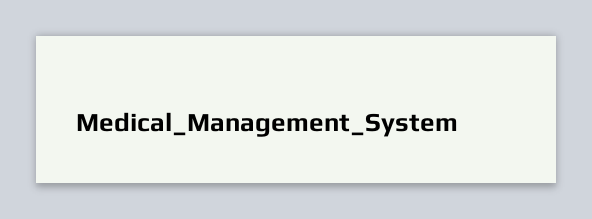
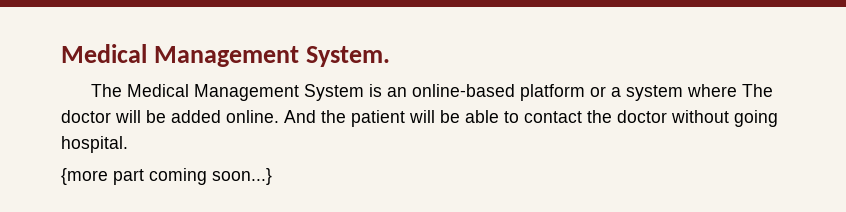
[76,112,458,137] Medical_Management_System -> [61,44,391,67] [91,84,774,101] [61,110,778,127] [61,136,128,153] [61,168,272,185] Medical Management System. // The Medical Management System is an online-based platform or a system where The doctor will be added online. And the patient will be able to contact the doctor without going hospital. // {more part coming soon...}

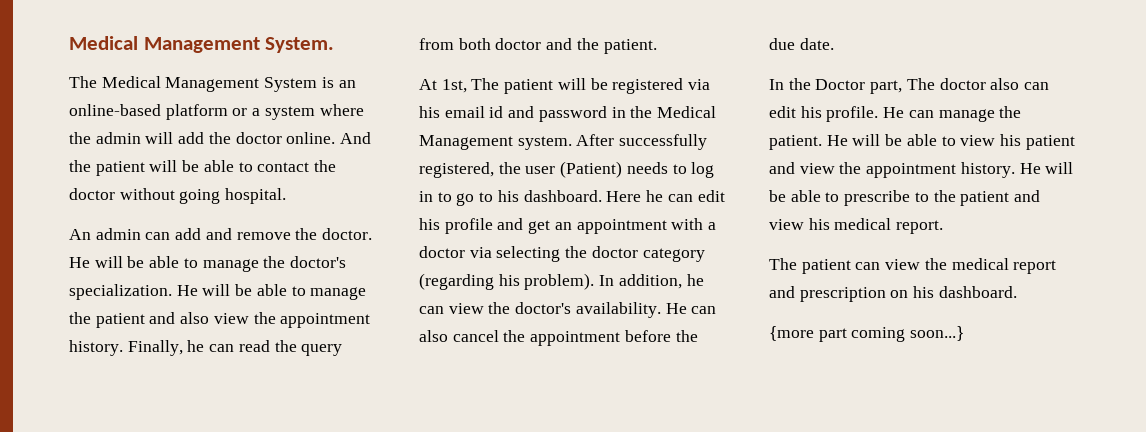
[742,84,774,97] [61,110,221,123] The doctor will be added -> [69,132,282,144] the admin will add the doctor
(128, 144) none -> [69,228,373,240] [69,256,347,272] [69,284,367,300] [69,312,371,328] [69,340,343,356] [419,38,657,54] [419,78,711,94] [419,106,717,122] [419,134,708,150] [419,161,715,178] [419,190,725,206] [419,218,717,234] [419,246,705,262] [419,273,704,290] [419,302,717,318] [419,330,698,346] [769,38,834,50] [769,78,1050,94] [769,106,1022,122] [769,134,1075,150] [769,162,1074,178] [769,190,1041,206] [769,218,944,234] [769,258,1057,274] [769,286,1017,302] // An admin can add and remove the doctor. He will be able to manage the doctor's specialization. He will be able to manage the patient and also view the appointment history. Finally, he can read the query from both doctor and the patient. // At 1st, The patient will be registered via his email id and password in the Medical Management system. After successfully registered, the user (Patient) needs to log in to go to his dashboard. Here he can edit his profile and get an appointment with a doctor via selecting the doctor category (regarding his problem). In addition, he can view the doctor's availability. He can also cancel the appointment before the due date. // In the Doctor part, The doctor also can edit his profile. He can manage the patient. He will be able to view his patient and view the appointment history. He will be able to prescribe to the patient and view his medical report. // The patient can view the medical report and prescription on his dashboard.

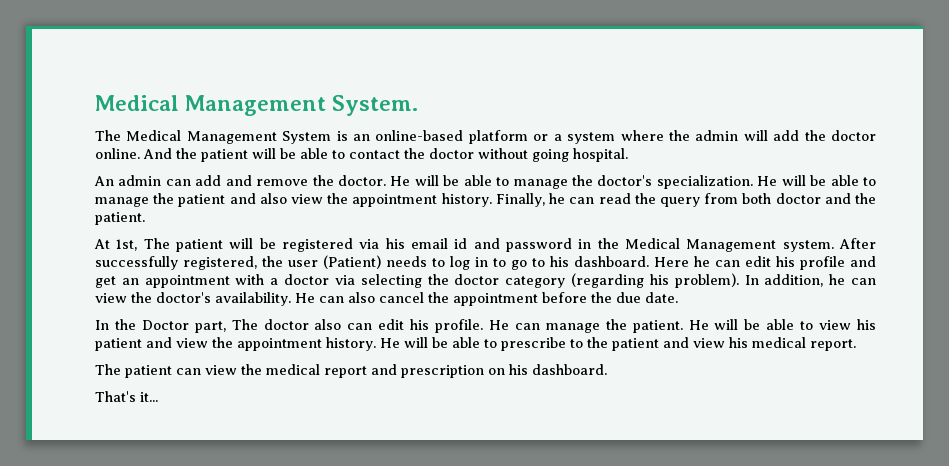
[769,326,965,342] {more part coming soon...} -> [95,391,158,402] That's it...

